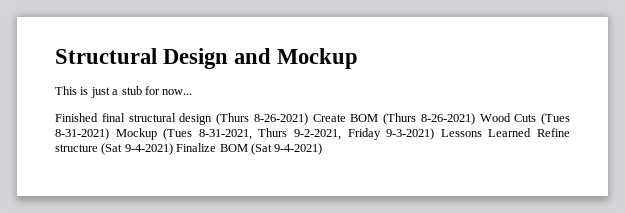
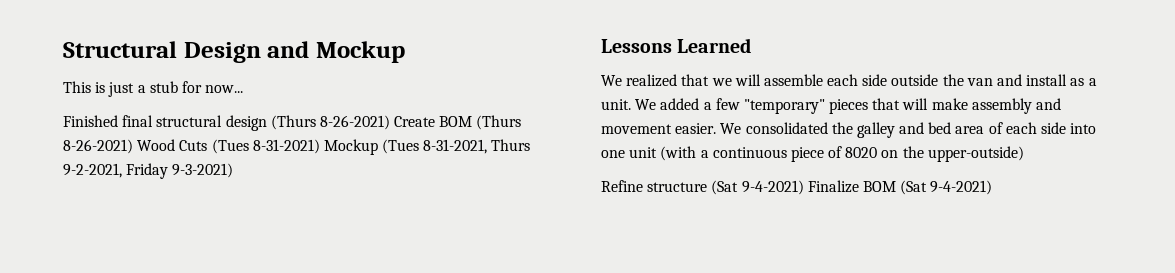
(435, 134) none -> (234, 170) //
(532, 132) none -> [601,74,1097,87] [601,98,1062,114] [601,122,1097,138] [601,146,1024,162] // We realized that we will assemble each side outside the van and install as a unit. We added a few "temporary" pieces that will make assembly and movement easier. We consolidated the galley and bed area of each side into one unit (with a continuous piece of 8020 on the upper-outside) //

